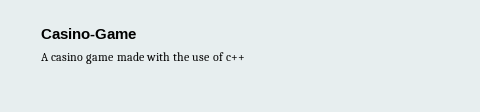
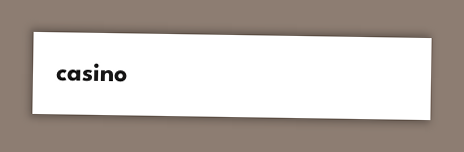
[41,28,136,39] [41,52,245,64] Casino-Game // A casino game made with the use of c++ -> [55,62,128,83] casino

